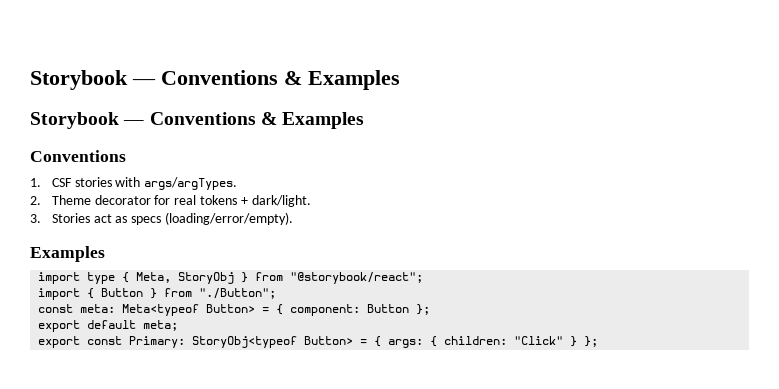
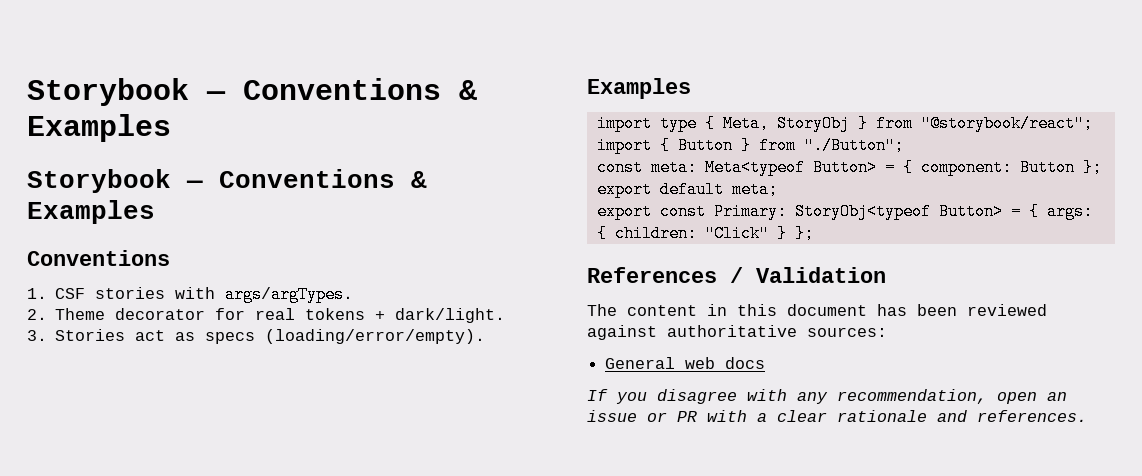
(599, 341) none -> [587,267,886,283] [587,304,1047,316] [587,325,887,340] [605,357,766,369] [587,389,1067,404] [587,410,1087,422] // References / Validation // The content in this document has been reviewed against authoritative sources: // General web docs // If you disagree with any recommendation, open an issue or PR with a clear rationale and references.

